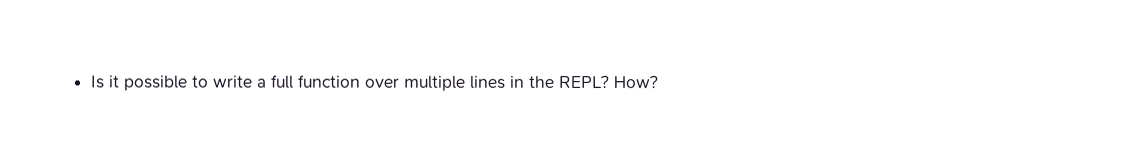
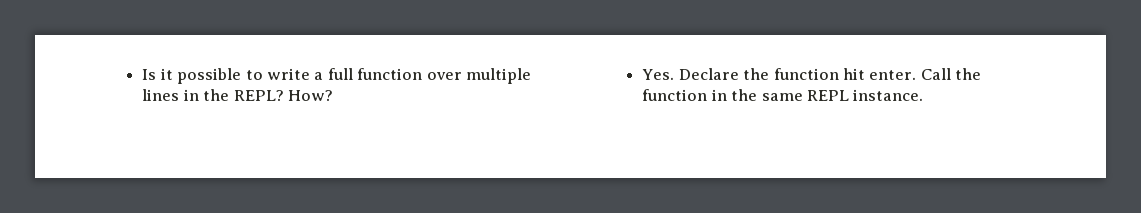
(660, 82) none -> [642,68,982,80] [642,89,924,101] // Yes. Declare the function hit enter. Call the function in the same REPL instance.

